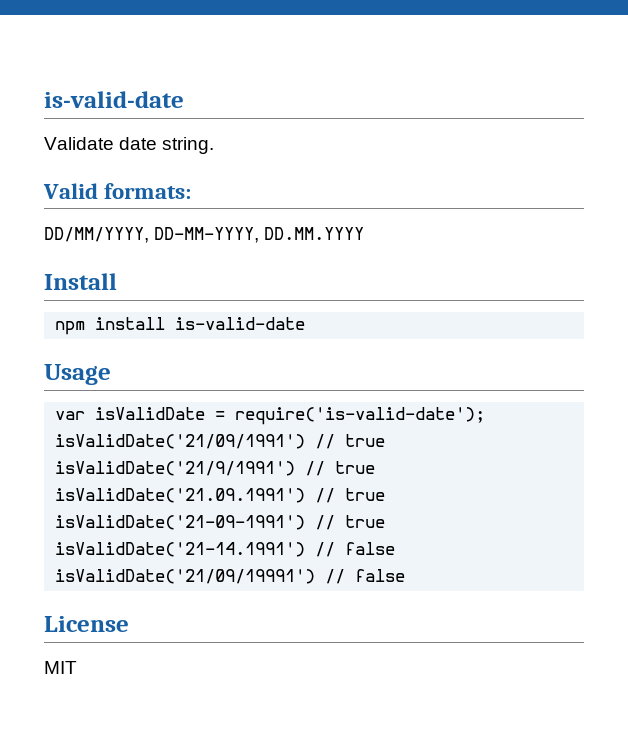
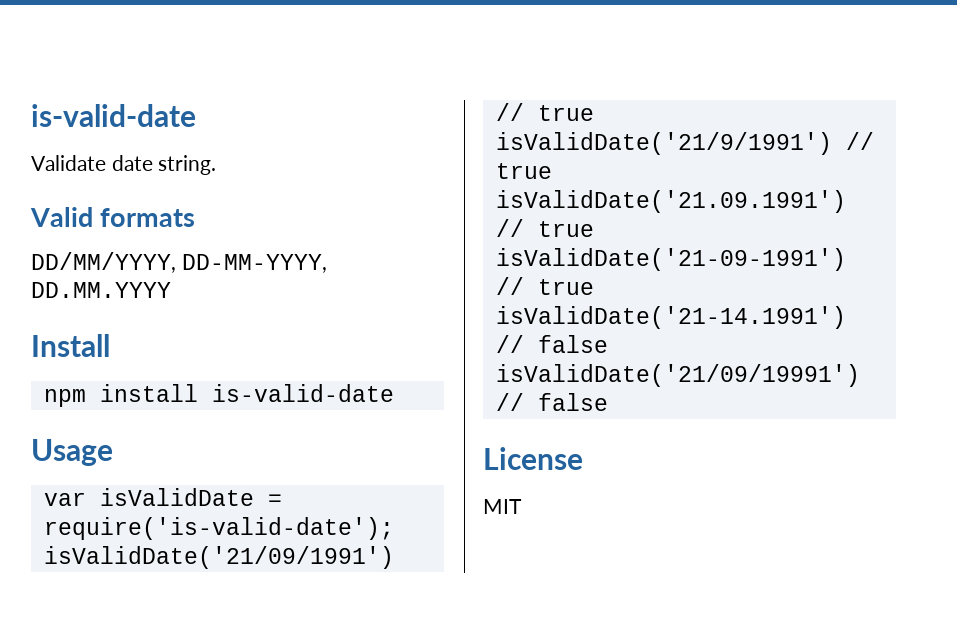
[104,183,192,199] formats: -> [100,208,196,227] formats

